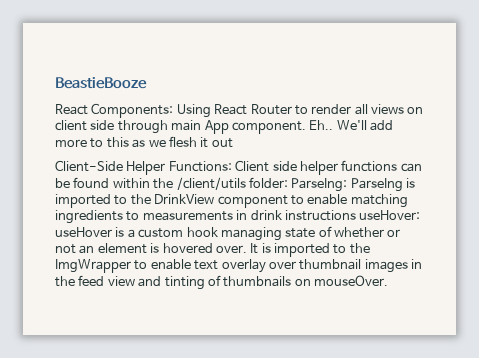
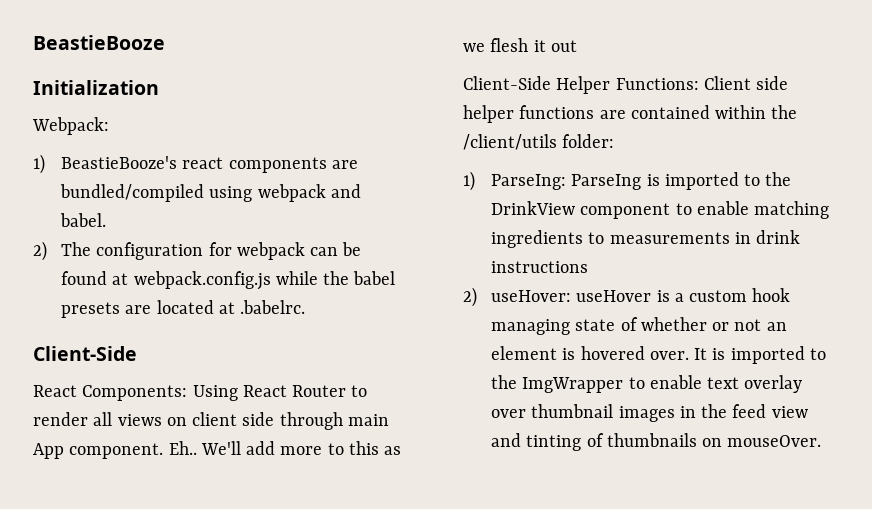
(147, 83) none -> [33,80,159,95] [32,117,109,135] [33,154,358,174] [60,184,361,202] [60,213,107,227] [33,241,362,261] [61,271,396,290] [61,300,306,318] [33,346,137,361] // Initialization // Webpack: // 1) BeastieBooze's react components are bundled/compiled using webpack and babel. // 2) The configuration for webpack can be found at webpack.config.js while the babel presets are located at .babelrc. // Client-Side
[400,163,422,172] [55,177,110,188] can be found -> [599,105,710,119] are contained
(288, 182) none -> [463,171,475,191] // 1)
(356, 215) none -> [463,287,477,307] // 2)

